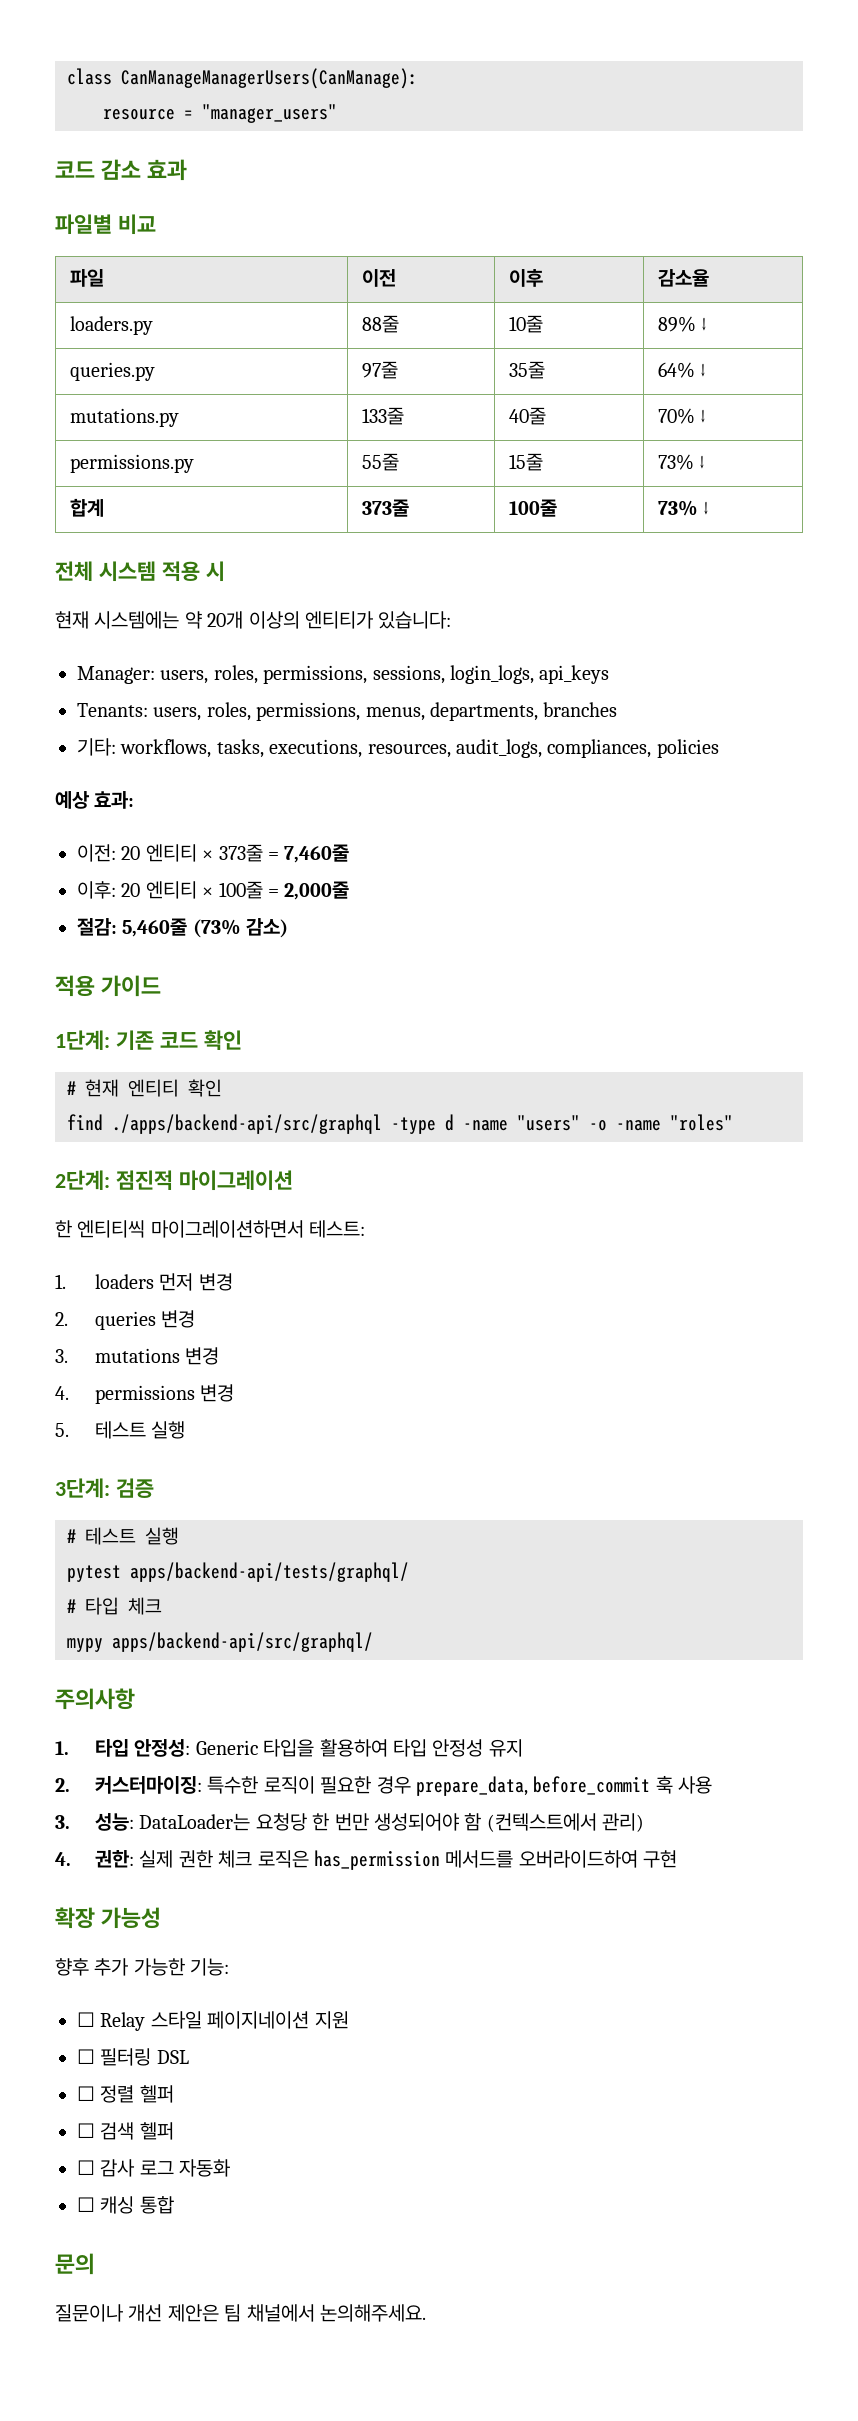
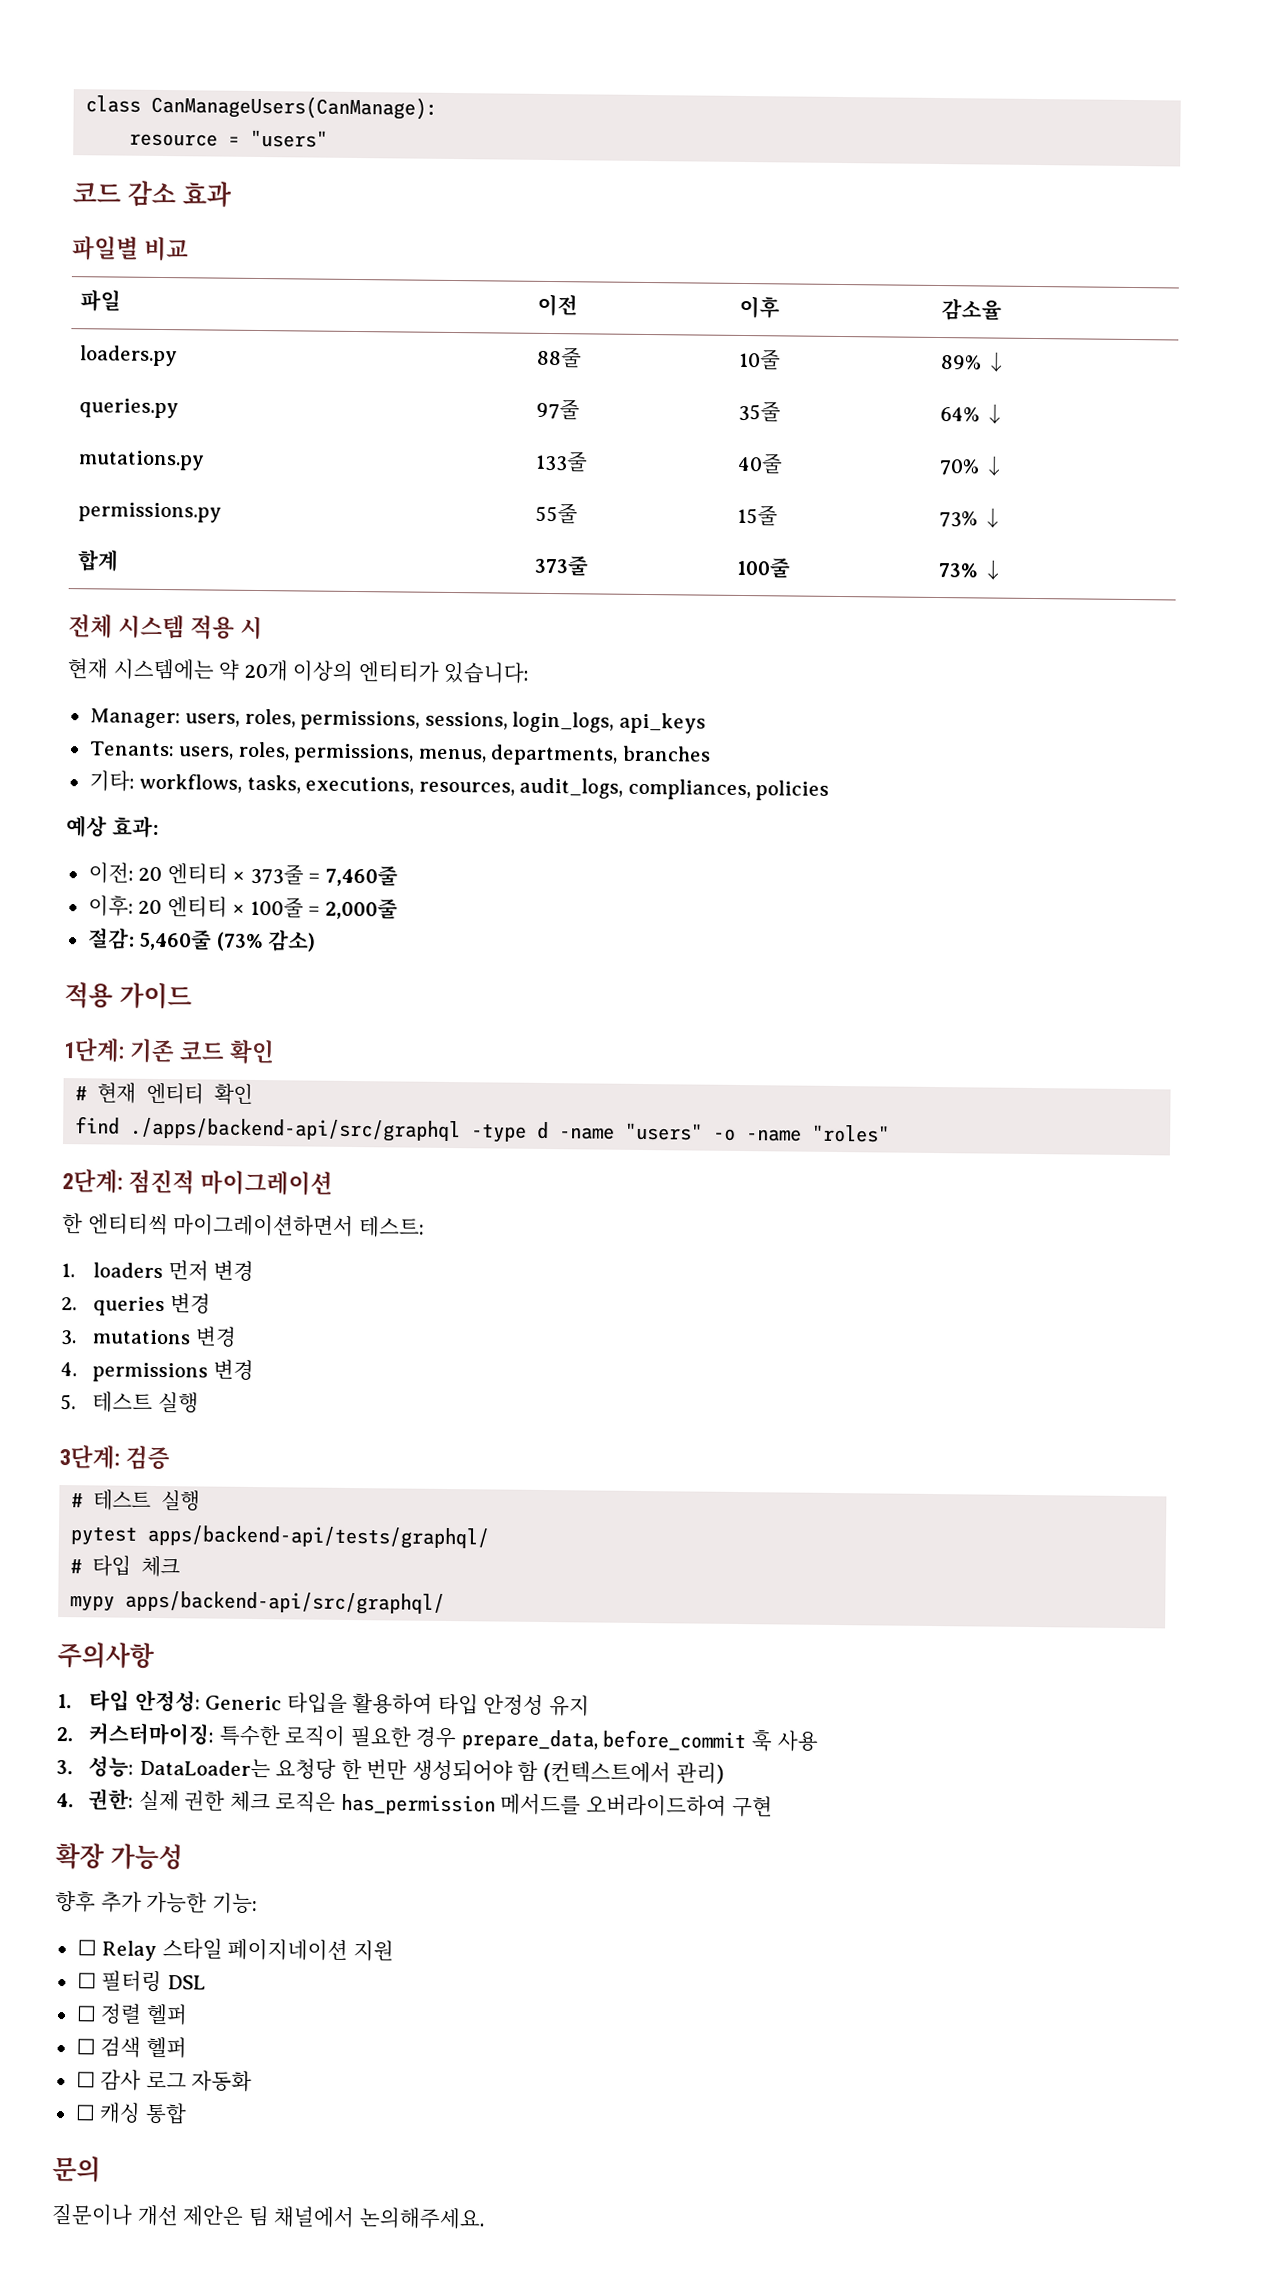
[121,68,418,89] CanManageManagerUsers(CanManage): -> [151,94,439,120] CanManageUsers(CanManage):
[202,104,337,123] "manager_users" -> [250,129,329,148] "users"

